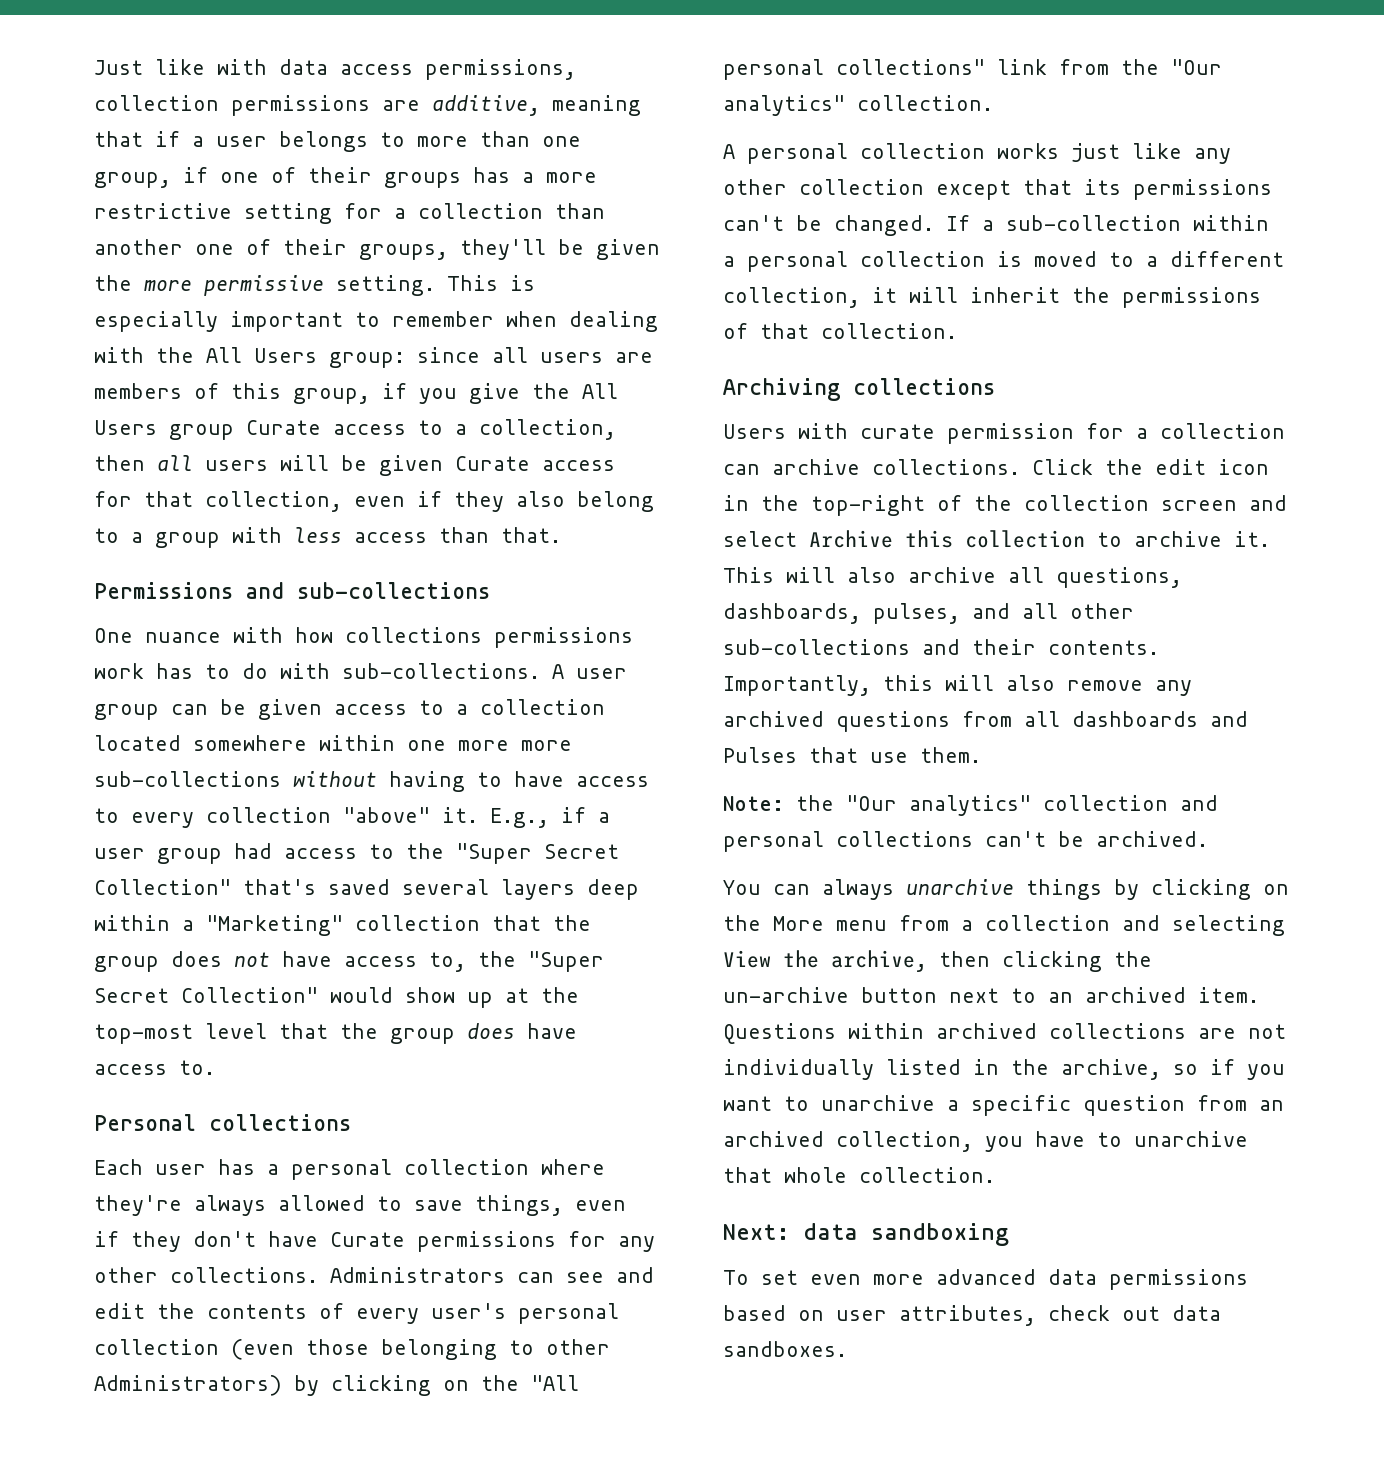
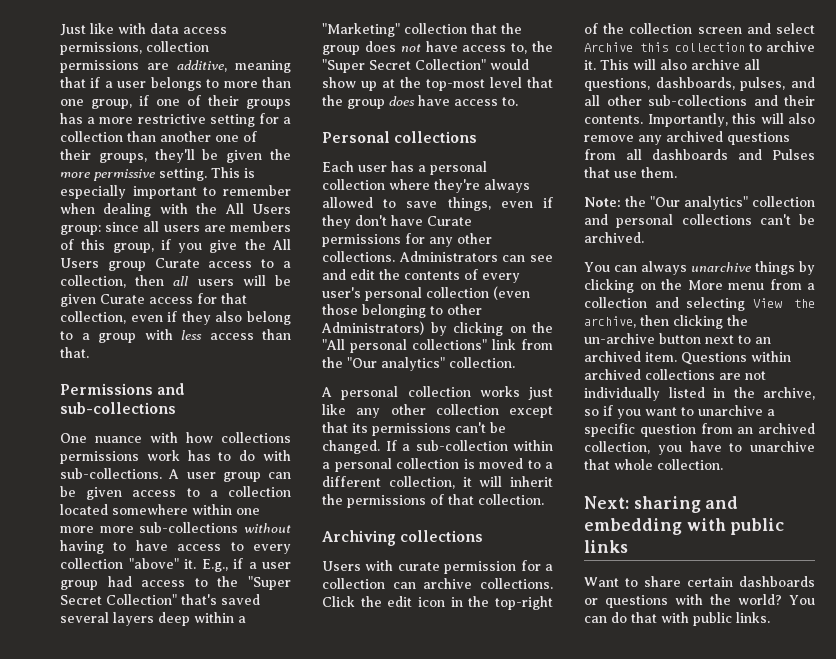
[803,1223,1009,1246] [723,1269,1248,1290] [723,1305,1221,1326] [723,1341,847,1357] data sandboxing // To set even more advanced data permissions based on user attributes, check out data sandboxes. -> [633,496,739,513] [584,518,785,535] [584,540,628,553] [584,576,815,587] [584,594,815,608] [584,612,770,626] sharing and embedding with public links // Want to share certain dashboards or questions with the world? You can do that with public links.

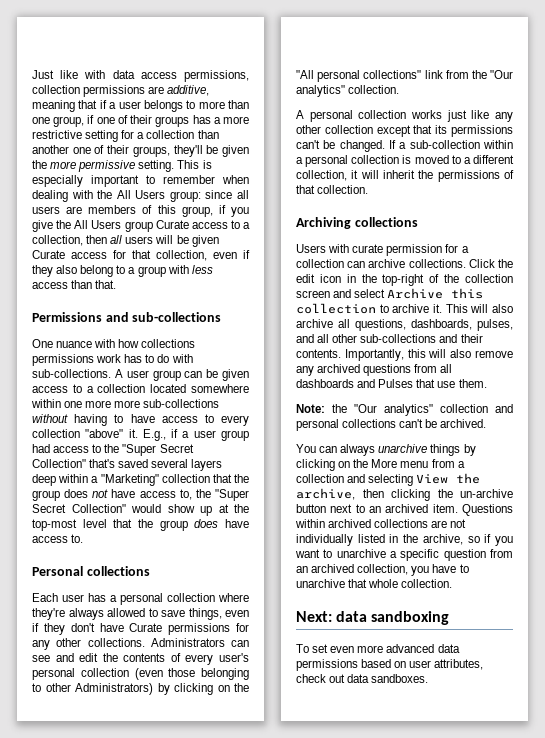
[633,496,739,513] [584,518,785,535] [584,540,628,553] [584,576,815,587] [584,594,815,608] [584,612,770,626] sharing and embedding with public links // Want to share certain dashboards or questions with the world? You can do that with public links. -> [336,611,450,625] [296,644,460,653] [296,659,484,671] [296,674,429,683] data sandboxing // To set even more advanced data permissions based on user attributes, check out data sandboxes.

